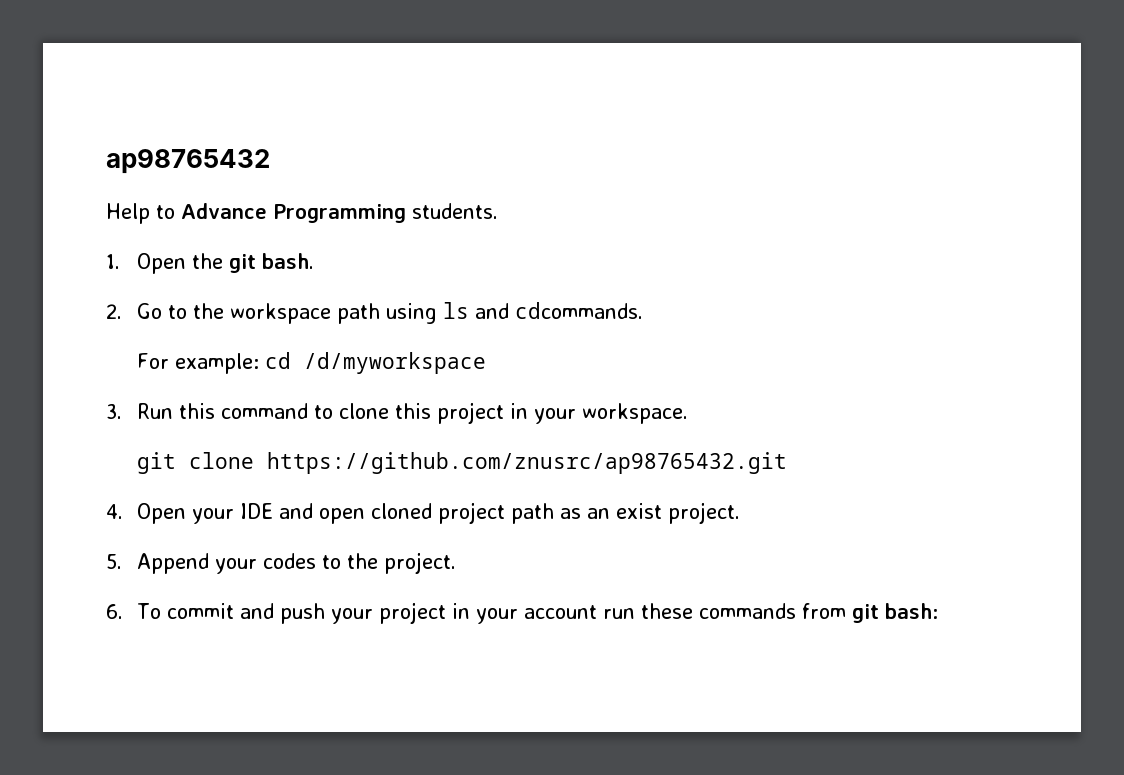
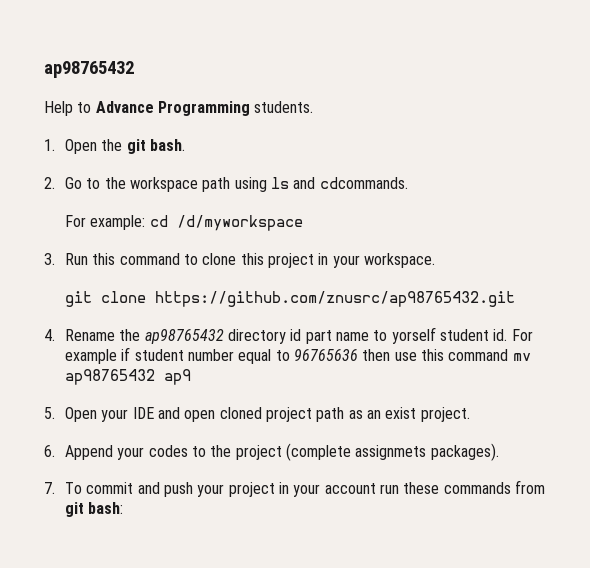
(123, 511) none -> [65,327,533,344] [65,347,531,364] [65,369,192,385] [44,407,55,419] Rename the ap98765432 directory id part name to yorself student id. For example if student number equal to 96765636 then use this command mv ap98765432 ap9 // 5.
[106,554,122,569] 5. -> [44,445,55,457] 6.
[384,552,457,574] [106,604,123,619] project. // 6. -> [235,443,499,461] [44,482,55,494] project (complete assignmets packages). // 7.

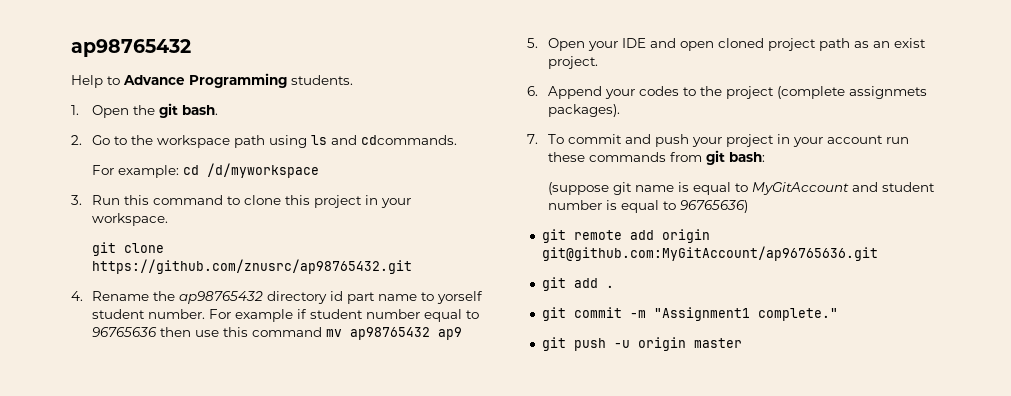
[493,329,508,341] id. -> [147,309,205,319] number.
(124, 508) none -> [547,182,935,195] [547,200,748,213] [541,229,710,243] [541,246,878,261] [541,277,614,291] [541,307,838,321] [541,337,742,351] // (suppose git name is equal to MyGitAccount and student number is equal to 96765636) // git remote add origin git@github.com:MyGitAccount/ap96765636.git // git add . // git commit -m "Assignment1 complete." // git push -u origin master

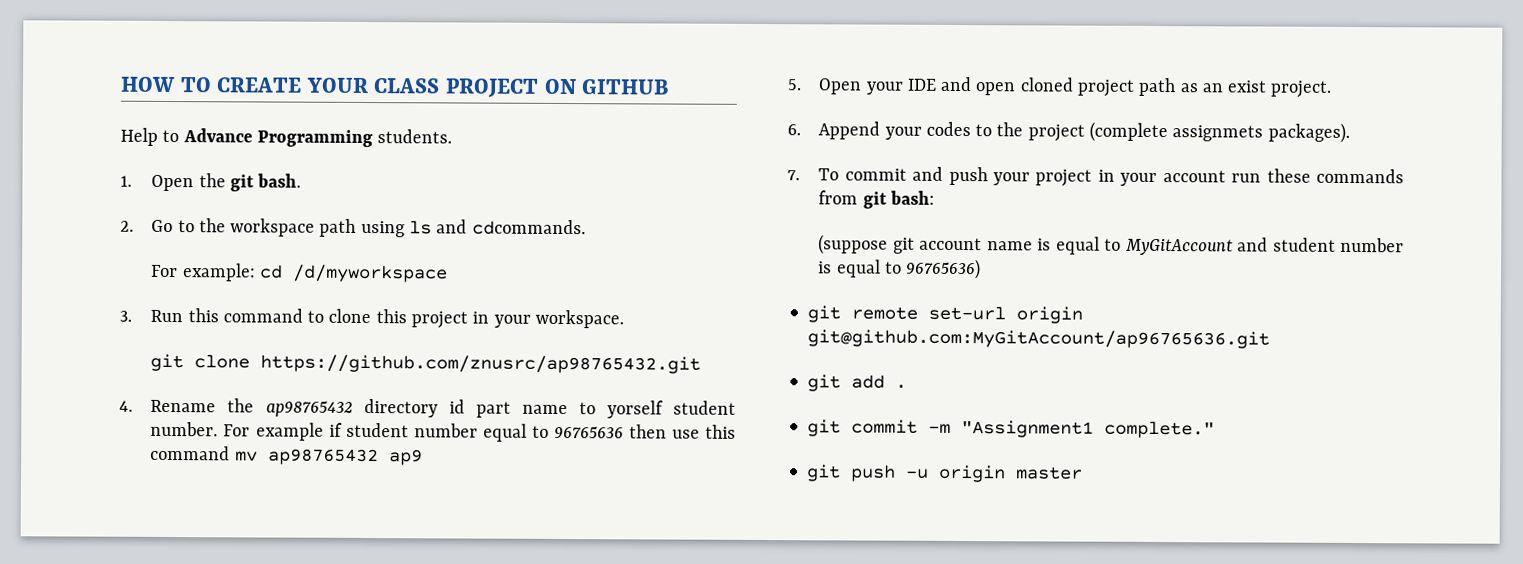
[71,39,191,57] ap98765432 -> [120,76,670,98] HOW TO CREATE YOUR CLASS PROJECT ON GITHUB
(632, 188) none -> [919,237,983,251] account
[629,230,654,240] add -> [928,305,1007,321] set-url

